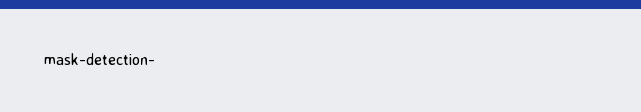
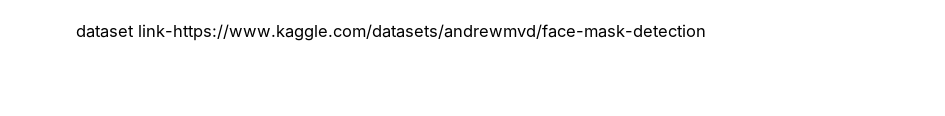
[44,53,155,65] mask-detection- -> [76,24,706,41] dataset link-https://www.kaggle.com/datasets/andrewmvd/face-mask-detection

